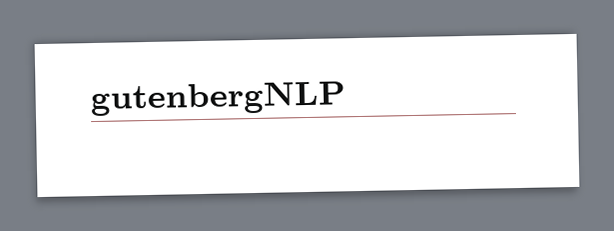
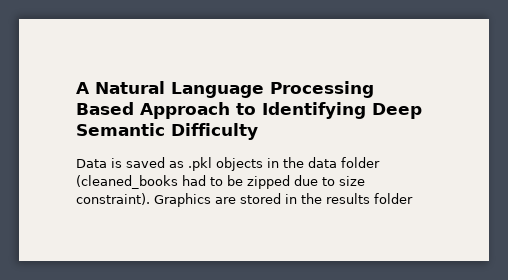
[90,81,346,117] gutenbergNLP -> [76,81,374,98] [76,102,422,119] [76,123,258,140] [76,157,380,171] [76,175,365,189] [76,193,413,207] A Natural Language Processing Based Approach to Identifying Deep Semantic Difficulty // Data is saved as .pkl objects in the data folder (cleaned_books had to be zipped due to size constraint). Graphics are stored in the results folder

